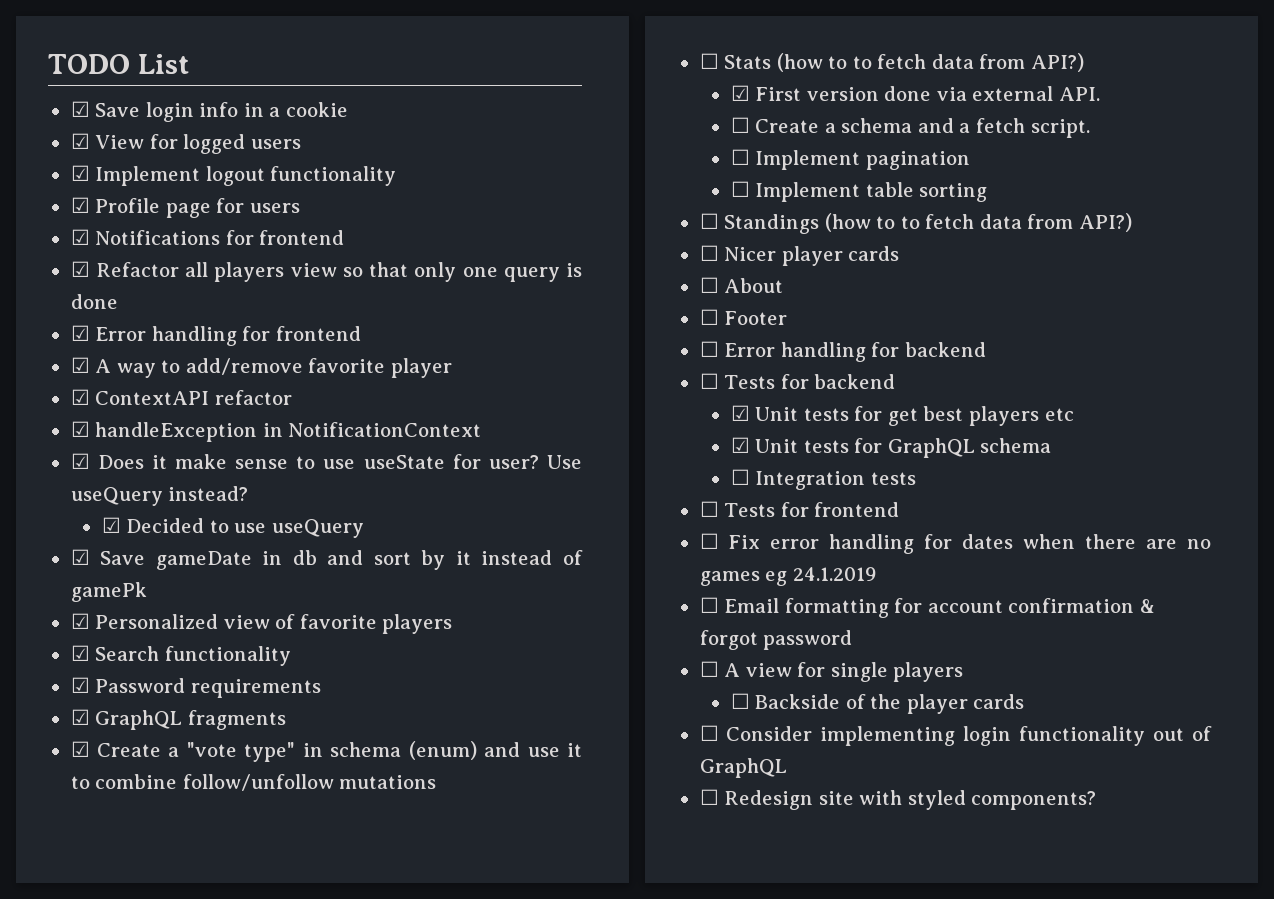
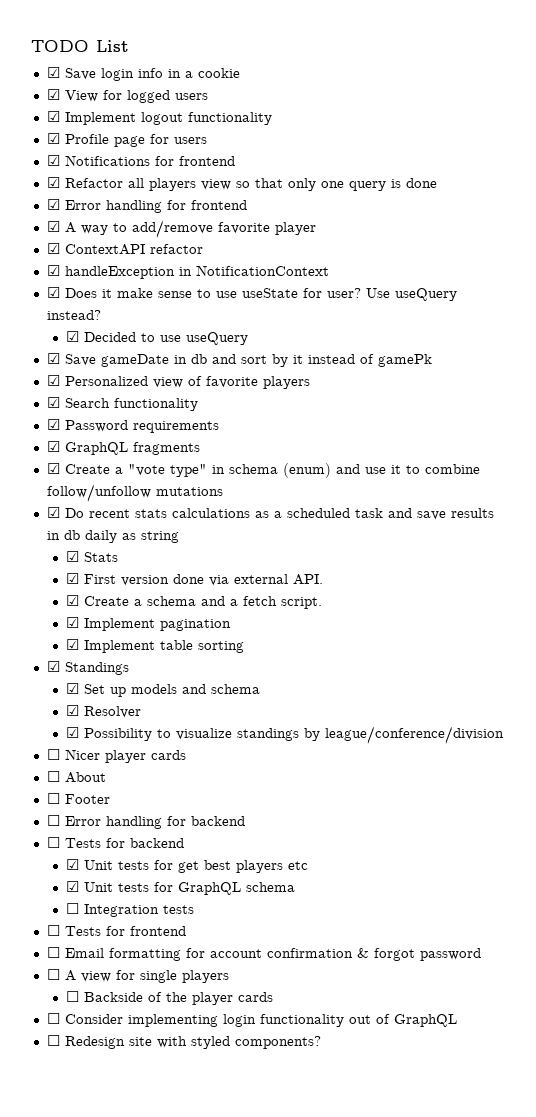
[699,53,1084,72] ☐ Stats (how to to fetch data from API?) -> [46,507,494,520] [46,530,179,543] [65,551,118,562] ☑ Do recent stats calculations as a scheduled task and save results in db daily as string // ☑ Stats
[730,117,750,133] ☐ -> [65,595,79,606] ☑
[730,149,750,165] ☐ -> [65,617,79,628] ☑
[730,181,750,197] ☐ -> [65,639,79,650] ☑
[699,213,719,229] ☐ -> [46,661,60,672] ☑
[824,213,1132,232] (how to to fetch data from API?) -> [65,683,260,697] [65,705,141,718] [65,726,504,744] // ☑ Set up models and schema // ☑ Resolver // ☑ Possibility to visualize standings by league/conference/division
[699,533,1211,554] [699,567,877,586] // ☐ Fix error handling for dates when there are no games eg 24.1.2019 -> (186, 931) none

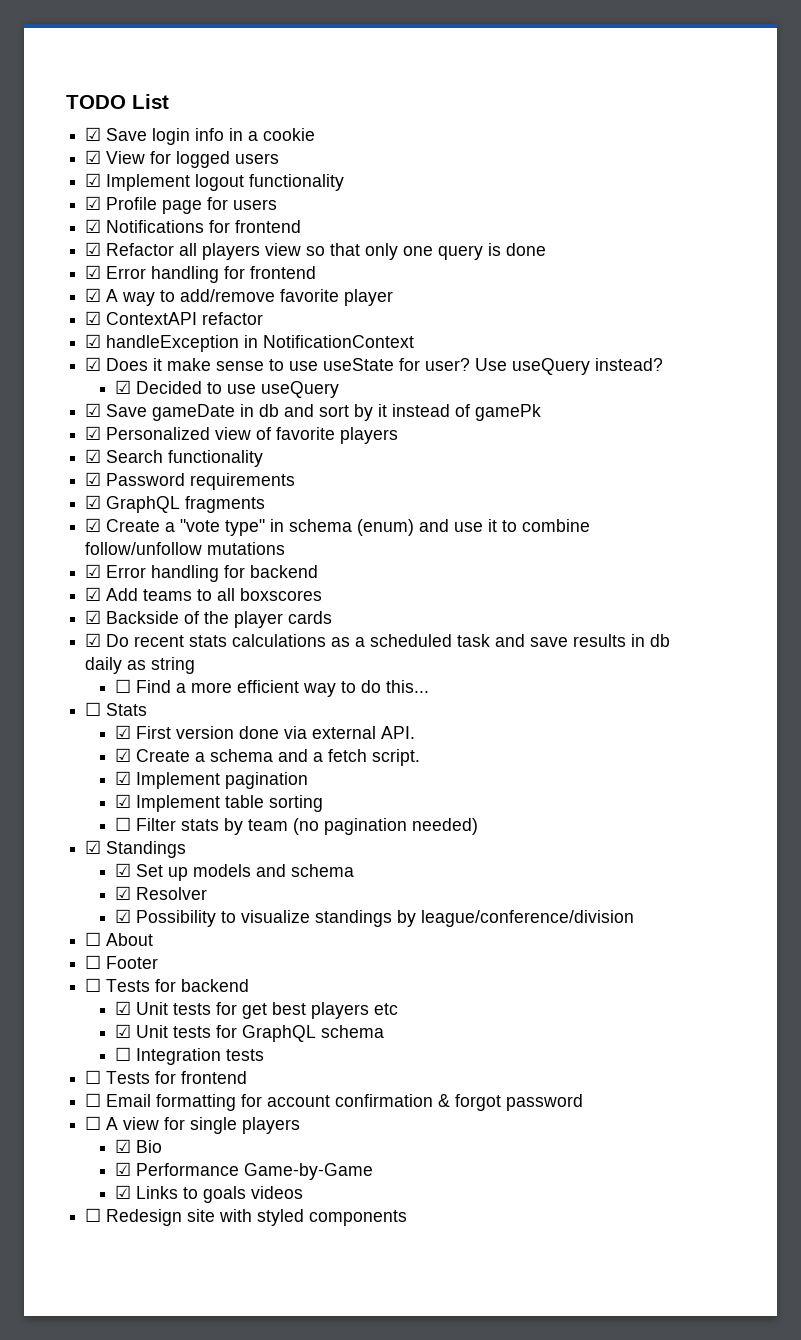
(223, 491) none -> [85,564,319,582] [85,587,323,601] [85,610,333,628] // ☑ Error handling for backend // ☑ Add teams to all boxscores // ☑ Backside of the player cards
[65,551,79,562] ☑ -> [115,679,430,697] [85,702,102,716] ☐ Find a more efficient way to do this... // ☐
(244, 647) none -> [115,817,479,835] // ☐ Filter stats by team (no pagination needed)
[46,749,186,763] // ☐ Nicer player cards -> (635, 918) none
[46,815,245,829] // ☐ Error handling for backend -> (159, 962) none
[65,991,273,1005] [46,1013,457,1027] ☐ Backside of the player cards // ☐ Consider implementing login functionality out of GraphQL -> [115,1139,163,1153] [115,1162,374,1180] [115,1185,304,1203] ☑ Bio // ☑ Performance Game-by-Game // ☑ Links to goals videos
[234,1036,321,1049] components? -> [309,1210,408,1226] components

